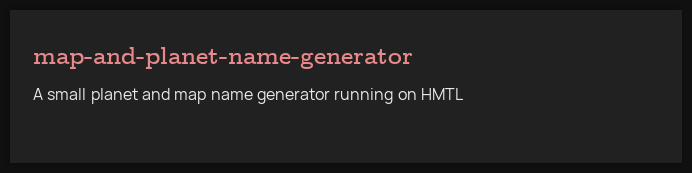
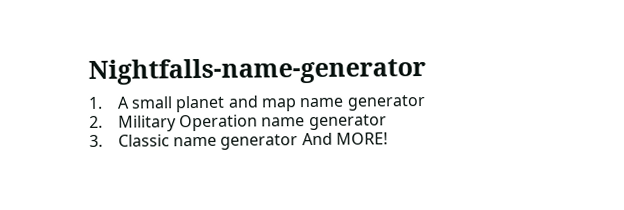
[33,47,413,69] map-and-planet-name-generator // -> [88,56,426,85] [88,96,103,109] Nightfalls-name-generator // 1.
[334,88,463,104] running on HMTL -> [89,114,387,132] [89,132,388,150] // 2. Military Operation name generator // 3. Classic name generator And MORE!

